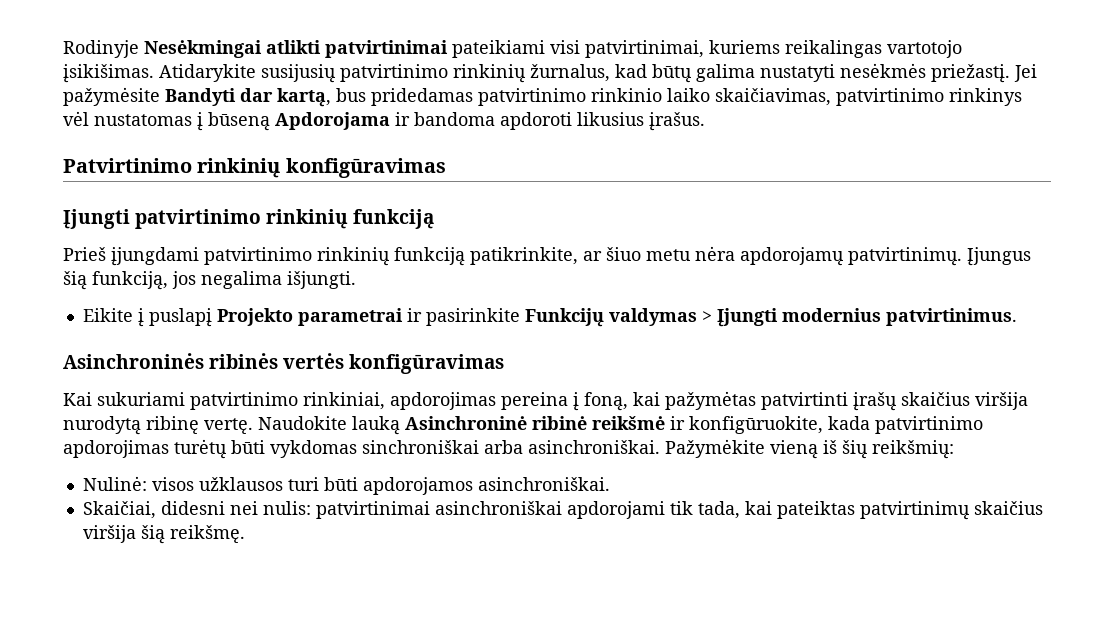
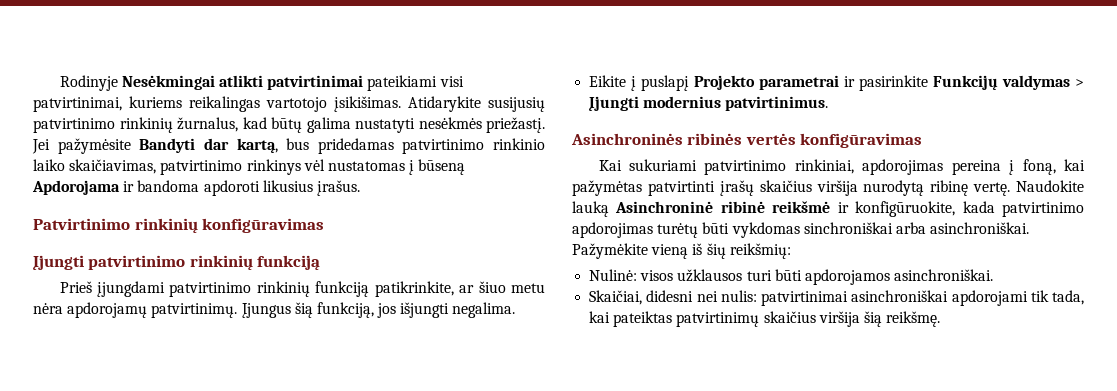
[201,271,356,289] negalima išjungti. -> [400,302,516,318] išjungti negalima.

